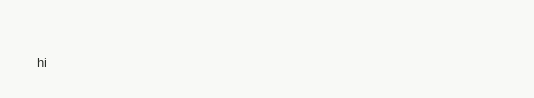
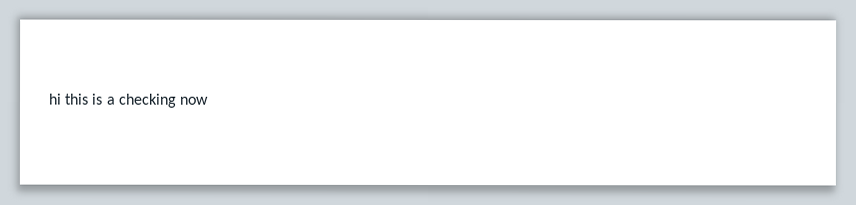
(47, 62) none -> [64,93,209,108] this is a checking now

